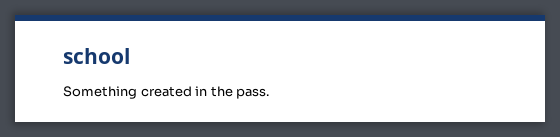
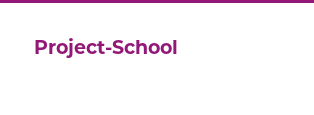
[63,48,130,64] [63,86,270,99] school // Something created in the pass. -> [34,38,178,58] Project-School

